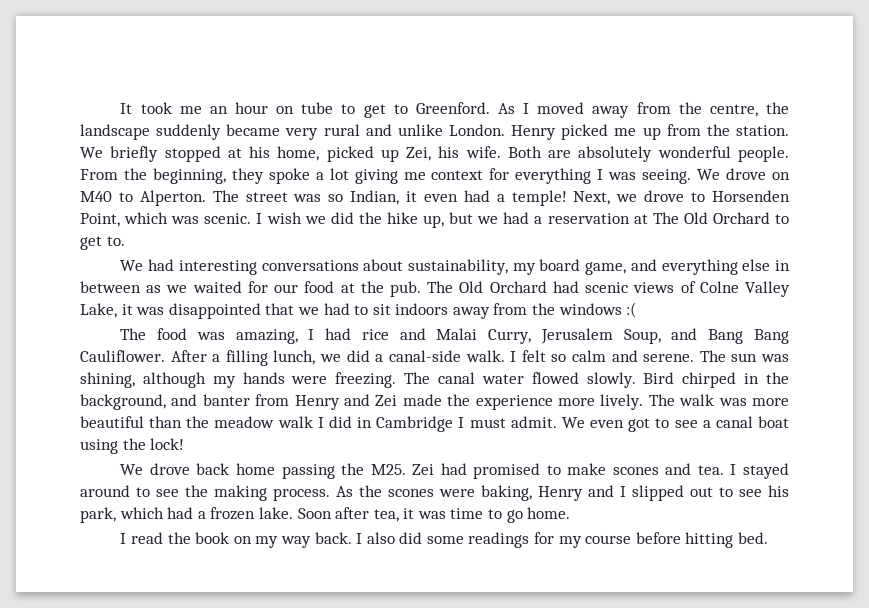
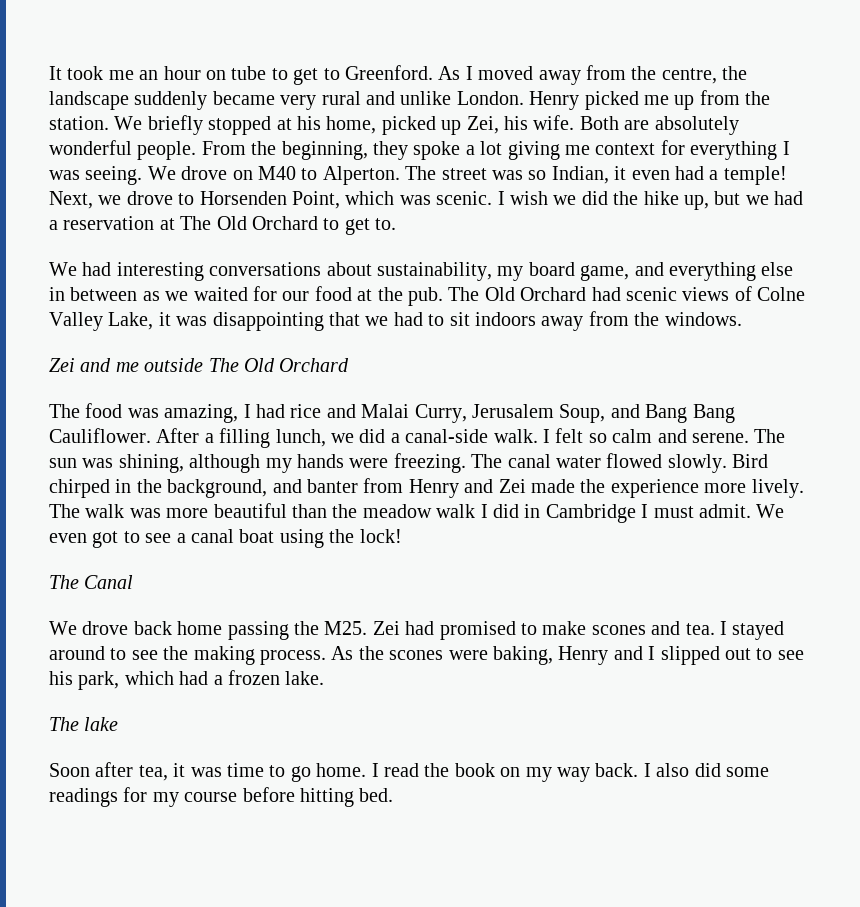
[168,303,261,319] disappointed -> [212,312,324,331] disappointing
[558,302,638,318] windows :( -> [664,312,742,326] [49,358,350,372] windows. // Zei and me outside The Old Orchard
(185, 444) none -> [49,575,134,589] // The Canal
(293, 513) none -> [49,717,119,731] // The lake //
(571, 513) // -> (367, 770) none

